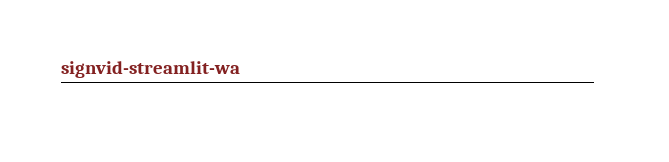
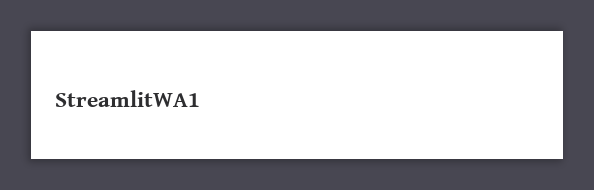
[61,61,240,78] signvid-streamlit-wa -> [55,90,200,107] StreamlitWA1

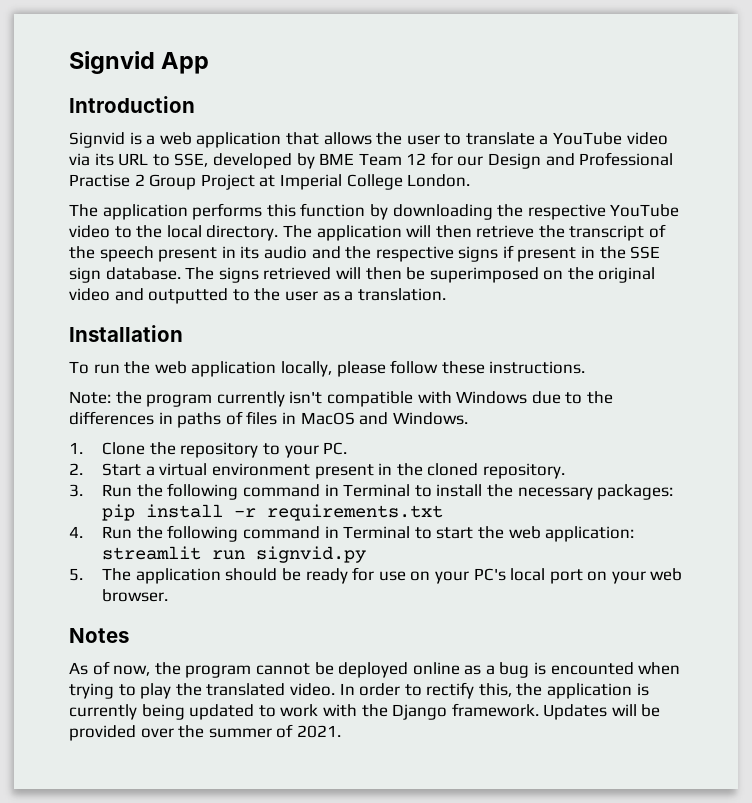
[55,90,200,107] StreamlitWA1 -> [69,51,210,74] [69,96,195,113] [69,132,668,148] [69,152,674,169] [69,174,471,190] [69,203,680,220] [69,224,667,241] [69,245,661,262] [69,267,656,283] [69,288,446,304] [69,325,183,342] [69,360,586,377] [69,391,613,407] [69,411,468,428] [69,442,348,458] [69,463,565,479] [69,483,674,500] [102,504,444,521] [69,525,635,542] [102,546,367,563] [69,567,683,584] [102,589,169,602] [69,628,129,643] [69,661,681,678] [69,682,649,699] [69,703,661,720] [69,724,341,741] Signvid App // Introduction // Signvid is a web application that allows the user to translate a YouTube video via its URL to SSE, developed by BME Team 12 for our Design and Professional Practise 2 Group Project at Imperial College London. // The application performs this function by downloading the respective YouTube video to the local directory. The application will then retrieve the transcript of the speech present in its audio and the respective signs if present in the SSE sign database. The signs retrieved will then be superimposed on the original video and outputted to the user as a translation. // Installation // To run the web application locally, please follow these instructions. // Note: the program currently isn't compatible with Windows due to the differences in paths of files in MacOS and Windows. // 1. Clone the repository to your PC. // 2. Start a virtual environment present in the cloned repository. // 3. Run the following command in Terminal to install the necessary packages: pip install -r requirements.txt // 4. Run the following command in Terminal to start the web application: streamlit run signvid.py // 5. The application should be ready for use on your PC's local port on your web browser. // Notes // As of now, the program cannot be deployed online as a bug is encounted when trying to play the translated video. In order to rectify this, the application is currently being updated to work with the Django framework. Updates will be provided over the summer of 2021.

